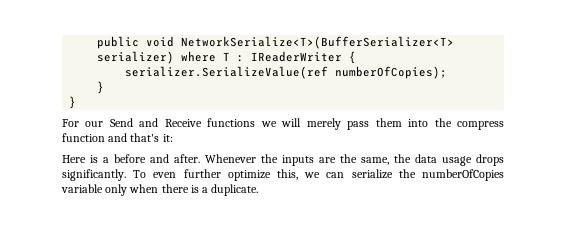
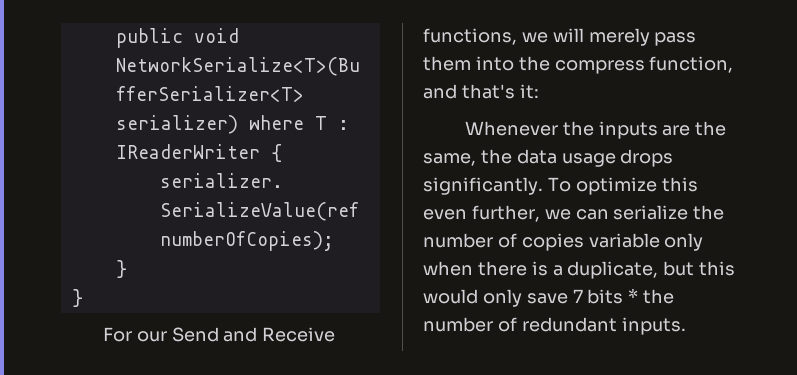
[207,118,256,127] functions -> [423,28,517,45] functions,
[62,133,105,142] function -> [649,56,734,73] function,
[62,154,200,163] Here is a before and after. -> (539, 91) none
[153,169,298,181] even further optimize this, -> [575,177,698,195] [423,205,540,222] optimize this even further,
[421,169,504,181] numberOfCopies -> [423,233,584,251] number of copies
[211,184,259,196] duplicate. -> [567,261,736,279] [423,288,675,307] [423,317,686,335] duplicate, but this would only save 7 bits * the number of redundant inputs.

